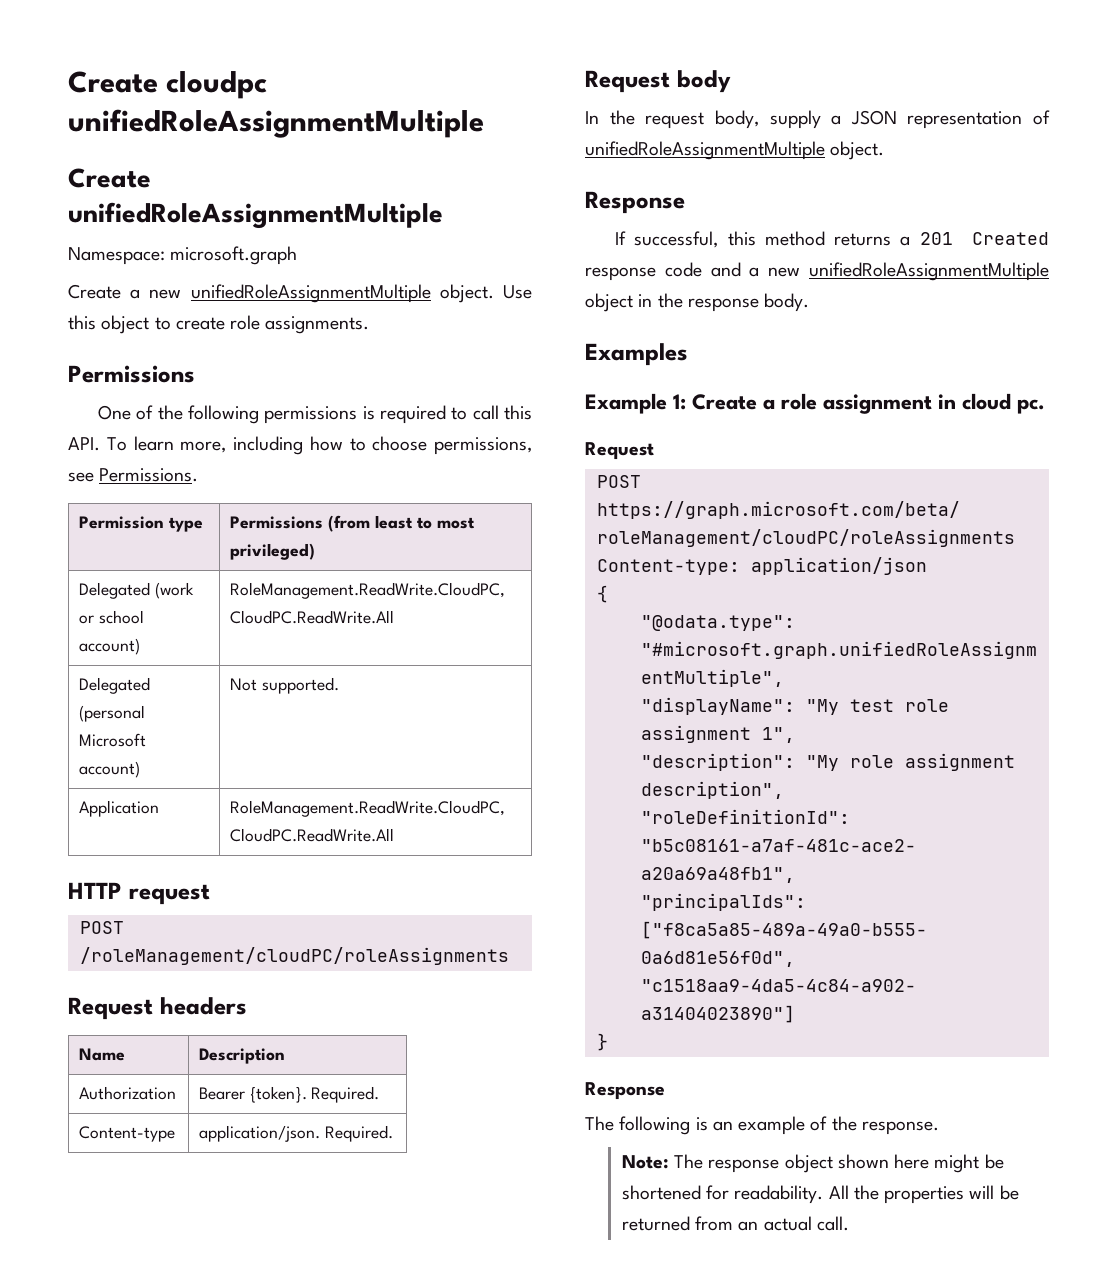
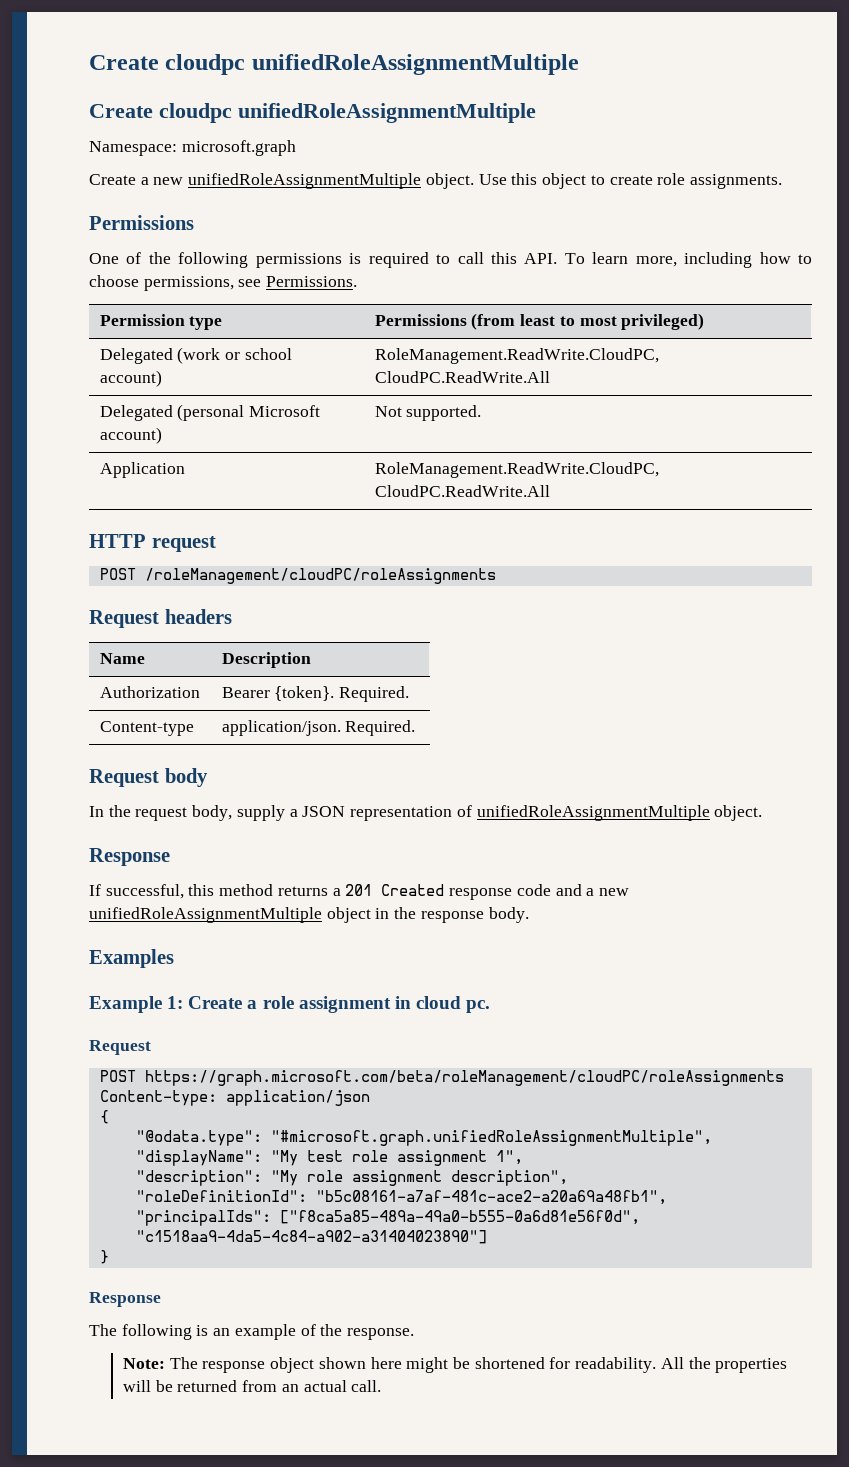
(151, 178) none -> [159,103,232,123] cloudpc

